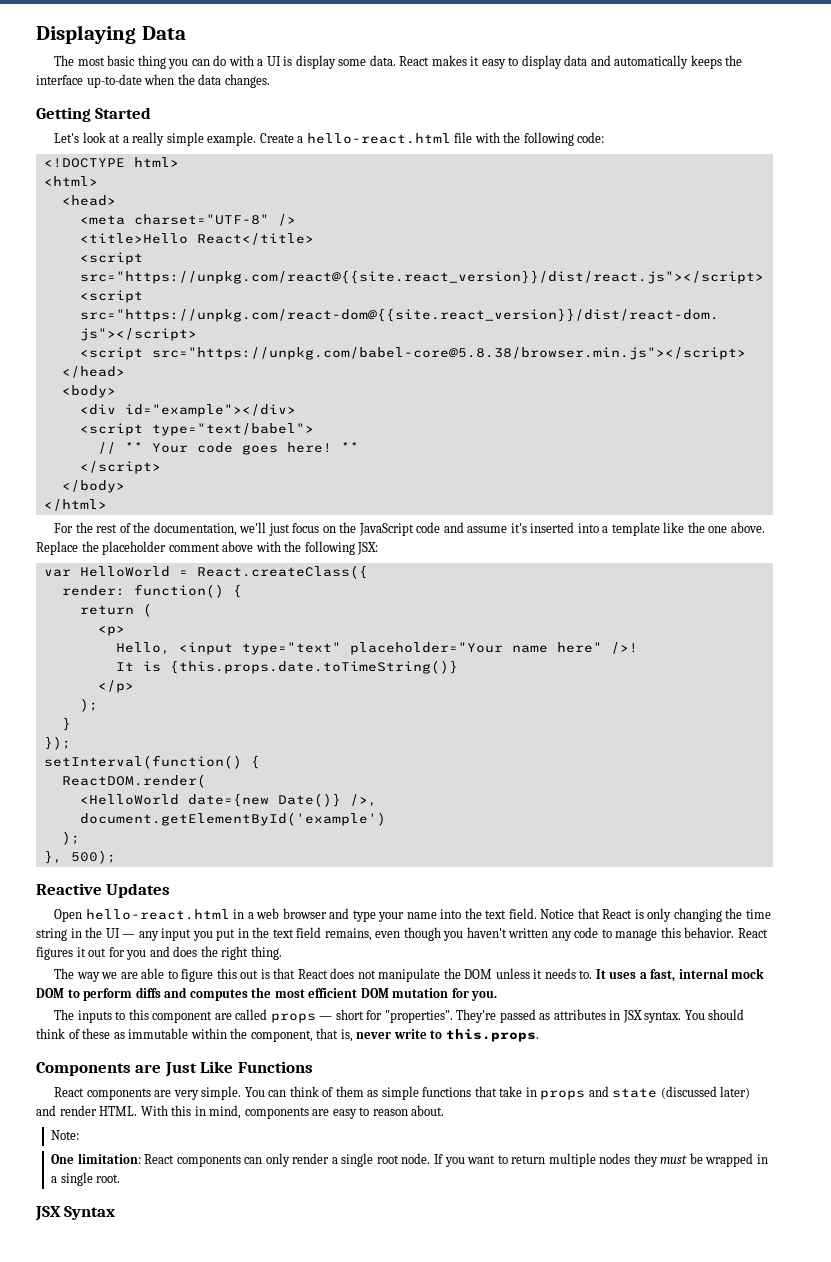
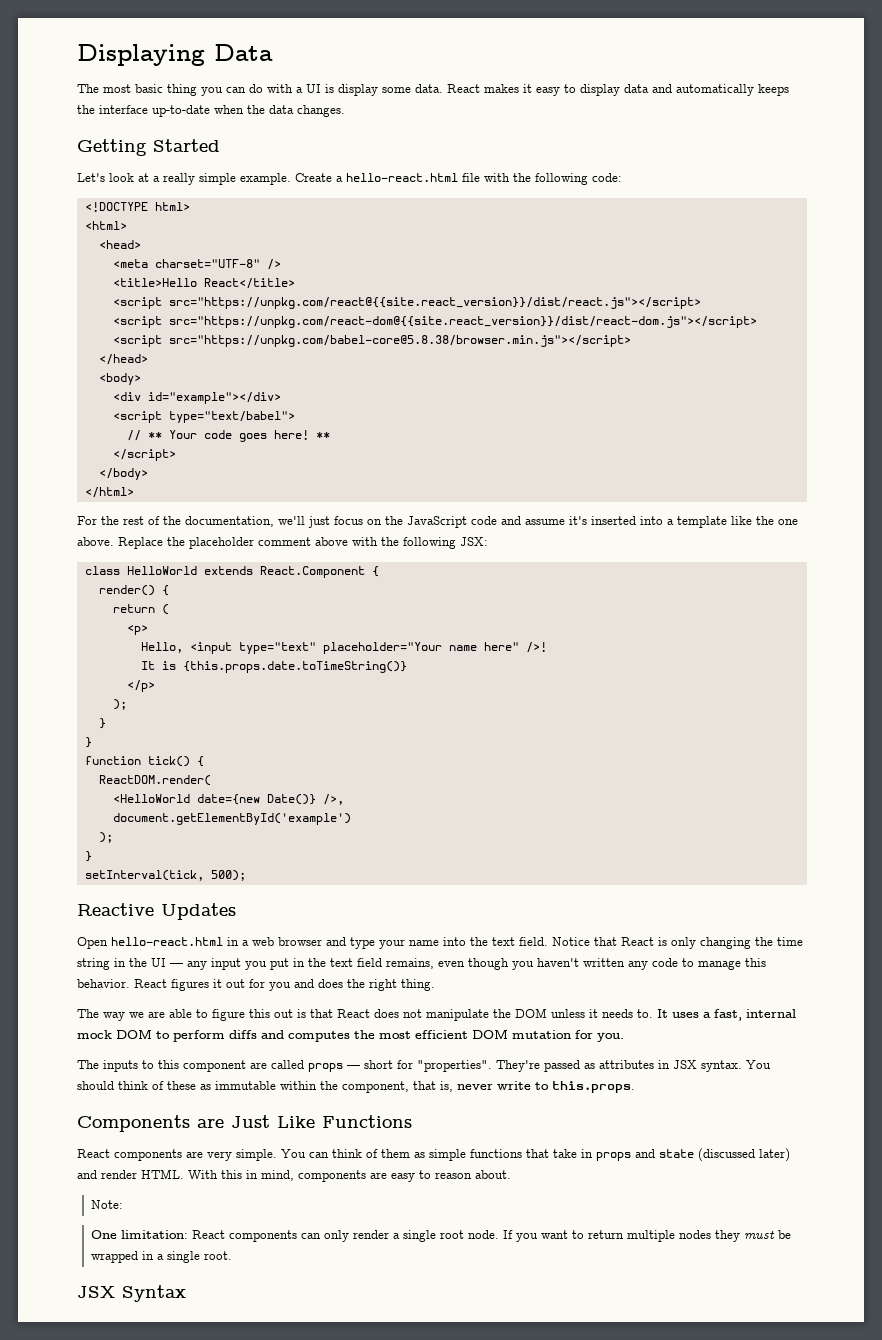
[43,565,368,579] [61,584,224,598] var HelloWorld = React.createClass({ // render: function() -> [84,566,379,578] [98,585,155,596] class HelloWorld extends React.Component { // render()
[43,736,71,750] [43,755,242,769] }); // setInterval(function() -> [84,737,92,748] [84,756,190,767] } // function tick()
[43,850,62,864] }, -> [84,851,92,862] [84,870,204,881] } // setInterval(tick,

